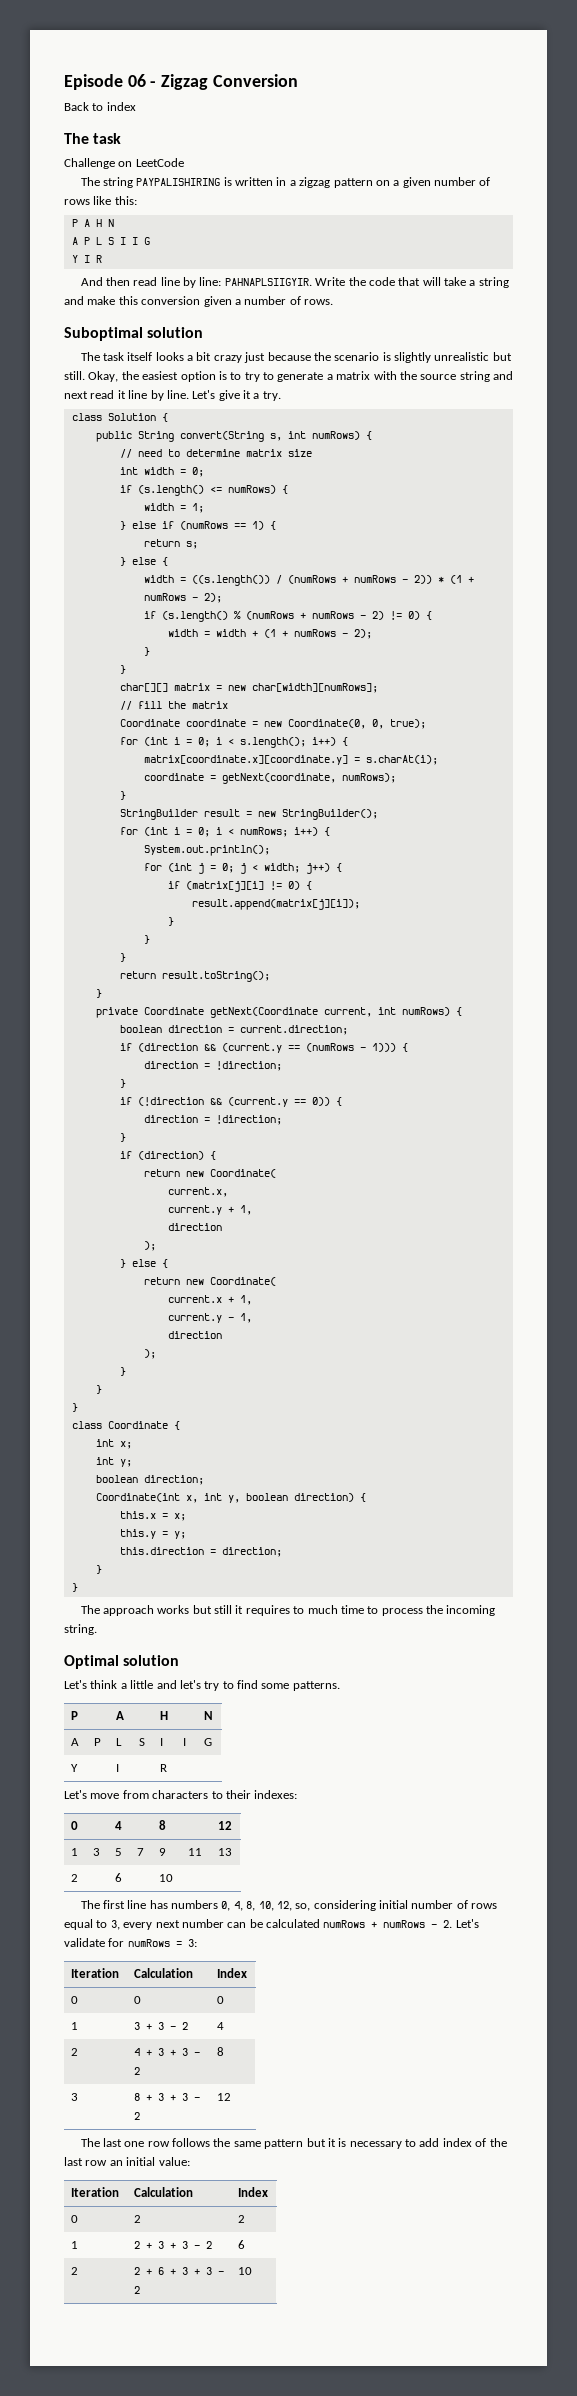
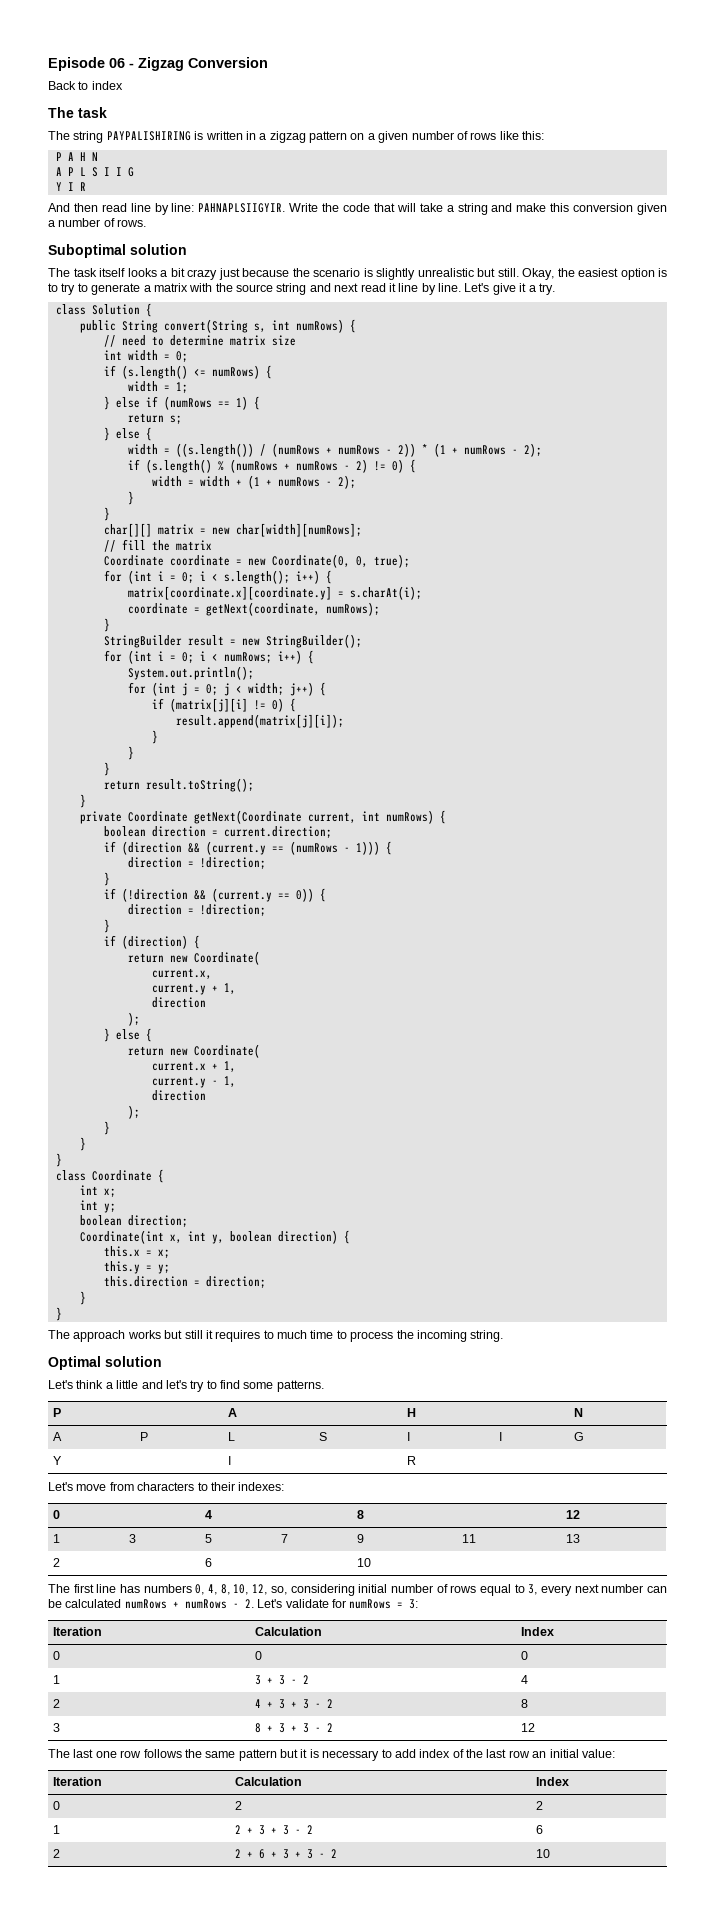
[64,158,184,169] // Challenge on LeetCode -> (107, 112) none

